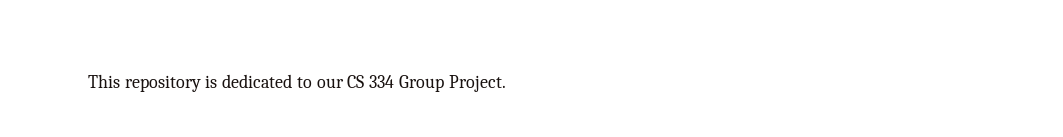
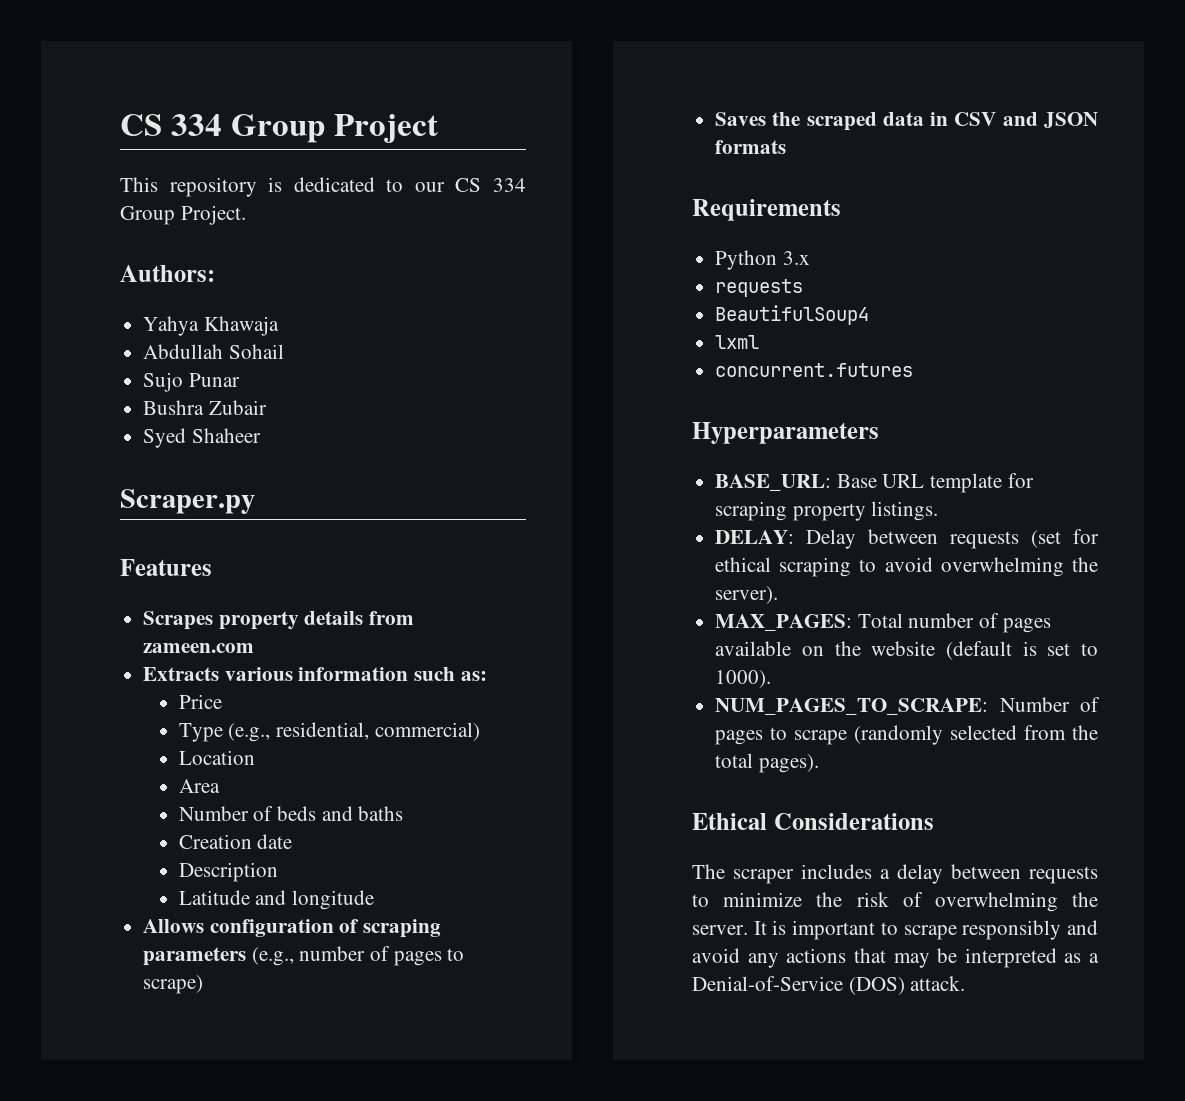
(88, 81) none -> [120,114,438,143] CS 334 Group Project //
(506, 83) none -> [120,265,215,282] [143,316,279,336] [143,344,284,359] [143,372,240,392] [143,400,267,415] [143,428,261,448] [120,489,255,514] [120,559,212,576] [143,611,415,630] [143,643,255,653] [143,667,487,681] [178,694,222,709] [178,722,480,742] [178,750,255,765] [178,779,220,793] [178,806,404,821] [178,834,293,849] [178,862,278,882] [178,890,375,910] [143,919,442,938] [143,946,465,966] [143,975,204,994] [715,112,1098,131] [715,140,787,154] [692,199,841,221] [715,250,810,270] [715,279,804,297] [715,305,870,325] [715,335,760,349] [715,363,914,377] [692,422,879,444] [715,473,1034,493] [715,501,939,521] [715,529,1099,549] [715,557,1098,577] [715,586,779,604] [715,613,1051,633] [715,641,1098,660] [715,670,772,688] [715,697,1100,715] [715,725,1098,745] [715,753,819,773] [692,813,934,830] [692,864,1098,884] [692,892,1098,912] [692,920,1098,940] [692,948,1099,968] [692,976,966,995] // Authors: // Yahya Khawaja // Abdullah Sohail // Sujo Punar // Bushra Zubair // Syed Shaheer // Scraper.py // Features // Scrapes property details from zameen.com // Extracts various information such as: // Price // Type (e.g., residential, commercial) // Location // Area // Number of beds and baths // Creation date // Description // Latitude and longitude // Allows configuration of scraping parameters (e.g., number of pages to scrape) // Saves the scraped data in CSV and JSON formats // Requirements // Python 3.x // requests // BeautifulSoup4 // lxml // concurrent.futures // Hyperparameters // BASE_URL: Base URL template for scraping property listings. // DELAY: Delay between requests (set for ethical scraping to avoid overwhelming the server). // MAX_PAGES: Total number of pages available on the website (default is set to 1000). // NUM_PAGES_TO_SCRAPE: Number of pages to scrape (randomly selected from the total pages). // Ethical Considerations // The scraper includes a delay between requests to minimize the risk of overwhelming the server. It is important to scrape responsibly and avoid any actions that may be interpreted as a Denial-of-Service (DOS) attack.

